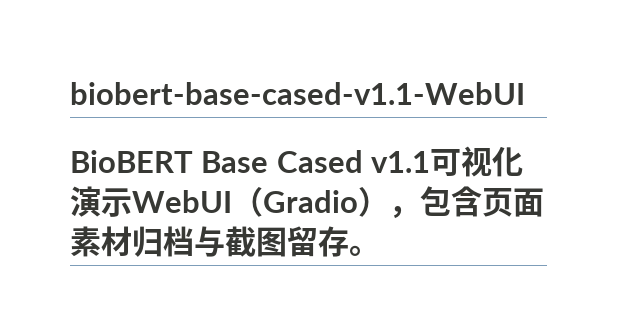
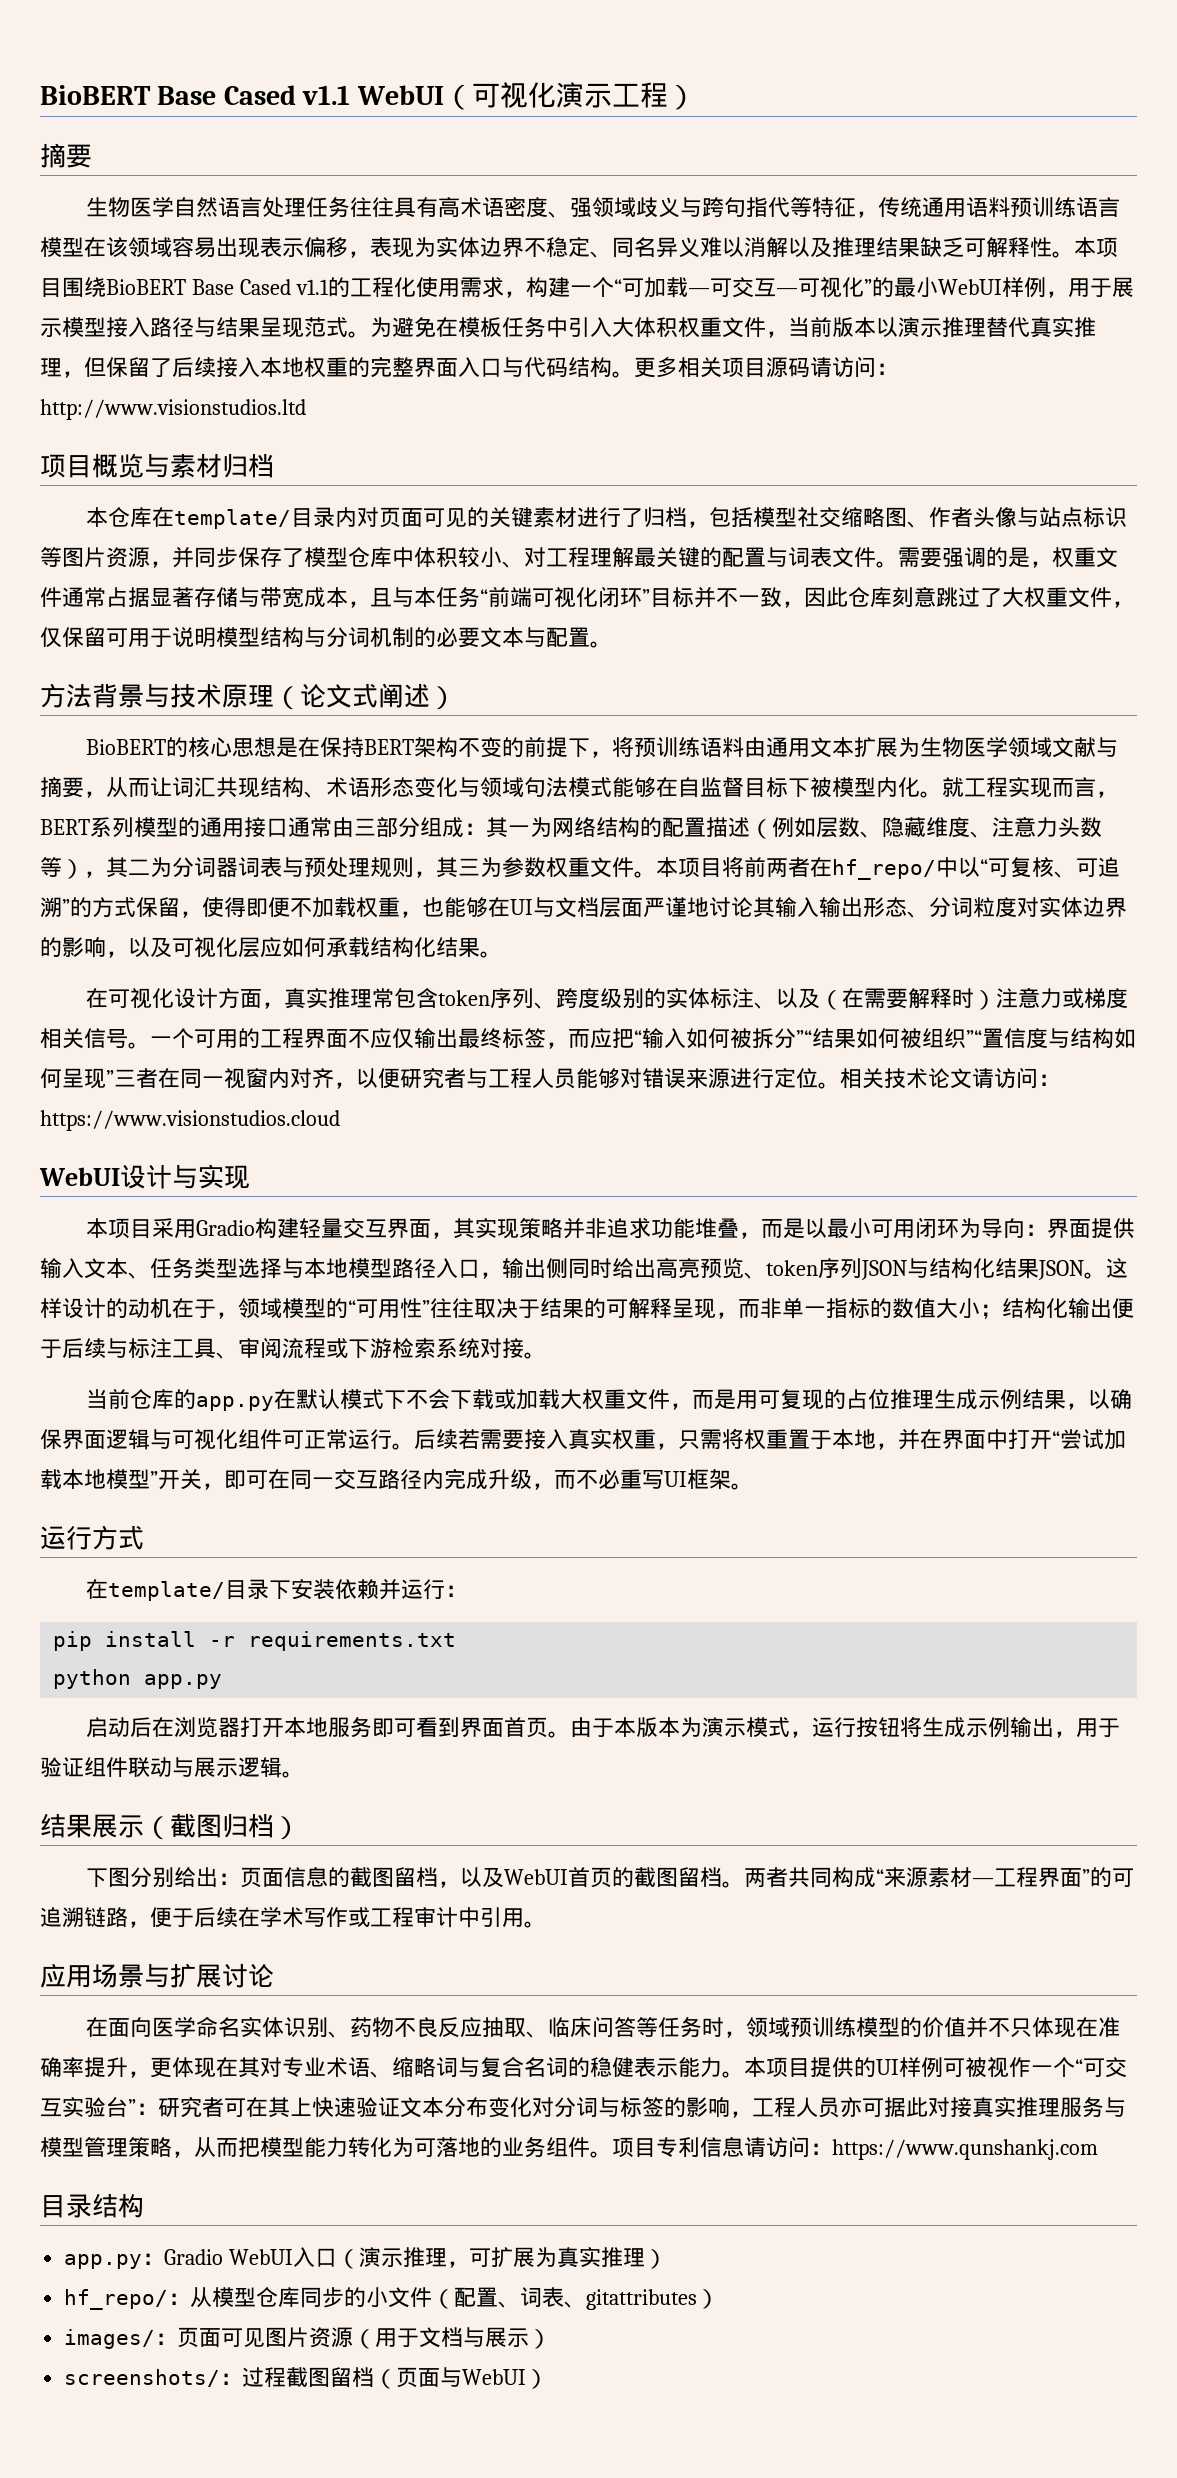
[70,82,525,105] [70,150,431,173] biobert-base-cased-v1.1-WebUI // BioBERT Base Cased v1.1 -> [40,84,472,110] BioBERT Base Cased v1.1 WebUI（
[132,186,544,219] [70,226,380,257] WebUI（Gradio），包含页面素材归档与截图留存。 -> [611,82,696,110] [40,143,92,168] [86,197,1121,218] [40,237,1118,258] [40,277,1134,298] [40,316,1096,338] [40,356,898,378] [40,399,306,420] [40,453,274,478] [86,507,1128,529] [40,547,1118,568] [40,586,1134,608] [40,627,612,648] [40,683,456,710] [86,736,1119,758] [40,777,1118,798] [40,816,1102,839] [40,856,1120,880] [40,897,1127,918] [40,936,502,958] [86,987,1129,1010] [40,1028,1136,1049] [40,1067,1060,1089] [40,1110,340,1131] [39,1164,250,1189] [86,1217,1136,1239] [40,1258,1128,1280] [40,1298,1134,1319] [40,1337,546,1359] [86,1388,1133,1411] [40,1428,1126,1450] [40,1468,753,1490] [40,1525,144,1550] [86,1579,468,1601] [53,1631,457,1651] [53,1669,223,1689] [86,1716,1121,1738] [40,1757,304,1778] [40,1813,300,1840] [86,1866,1135,1888] [40,1907,546,1928] [40,1963,274,1988] [86,2016,1121,2038] [40,2056,1127,2078] [40,2096,1126,2118] [40,2136,1098,2160] [40,2193,144,2218] [64,2247,668,2269] [64,2287,720,2310] [64,2327,552,2349] [64,2367,549,2389] 工程） // 摘要 // 生物医学自然语言处理任务往往具有高术语密度、强领域歧义与跨句指代等特征，传统通用语料预训练语言模型在该领域容易出现表示偏移，表现为实体边界不稳定、同名异义难以消解以及推理结果缺乏可解释性。本项目围绕BioBERT Base Cased v1.1的工程化使用需求，构建一个“可加载—可交互—可视化”的最小WebUI样例，用于展示模型接入路径与结果呈现范式。为避免在模板任务中引入大体积权重文件，当前版本以演示推理替代真实推理，但保留了后续接入本地权重的完整界面入口与代码结构。更多相关项目源码请访问：http://www.visionstudios.ltd // 项目概览与素材归档 // 本仓库在template/目录内对页面可见的关键素材进行了归档，包括模型社交缩略图、作者头像与站点标识等图片资源，并同步保存了模型仓库中体积较小、对工程理解最关键的配置与词表文件。需要强调的是，权重文件通常占据显著存储与带宽成本，且与本任务“前端可视化闭环”目标并不一致，因此仓库刻意跳过了大权重文件，仅保留可用于说明模型结构与分词机制的必要文本与配置。 // 方法背景与技术原理（论文式阐述） // BioBERT的核心思想是在保持BERT架构不变的前提下，将预训练语料由通用文本扩展为生物医学领域文献与摘要，从而让词汇共现结构、术语形态变化与领域句法模式能够在自监督目标下被模型内化。就工程实现而言，BERT系列模型的通用接口通常由三部分组成：其一为网络结构的配置描述（例如层数、隐藏维度、注意力头数等），其二为分词器词表与预处理规则，其三为参数权重文件。本项目将前两者在hf_repo/中以“可复核、可追溯”的方式保留，使得即便不加载权重，也能够在UI与文档层面严谨地讨论其输入输出形态、分词粒度对实体边界的影响，以及可视化层应如何承载结构化结果。 // 在可视化设计方面，真实推理常包含token序列、跨度级别的实体标注、以及（在需要解释时）注意力或梯度相关信号。一个可用的工程界面不应仅输出最终标签，而应把“输入如何被拆分”“结果如何被组织”“置信度与结构如何呈现”三者在同一视窗内对齐，以便研究者与工程人员能够对错误来源进行定位。相关技术论文请访问：https://www.visionstudios.cloud // WebUI设计与实现 // 本项目采用Gradio构建轻量交互界面，其实现策略并非追求功能堆叠，而是以最小可用闭环为导向：界面提供输入文本、任务类型选择与本地模型路径入口，输出侧同时给出高亮预览、token序列JSON与结构化结果JSON。这样设计的动机在于，领域模型的“可用性”往往取决于结果的可解释呈现，而非单一指标的数值大小；结构化输出便于后续与标注工具、审阅流程或下游检索系统对接。 // 当前仓库的app.py在默认模式下不会下载或加载大权重文件，而是用可复现的占位推理生成示例结果，以确保界面逻辑与可视化组件可正常运行。后续若需要接入真实权重，只需将权重置于本地，并在界面中打开“尝试加载本地模型”开关，即可在同一交互路径内完成升级，而不必重写UI框架。 // 运行方式 // 在template/目录下安装依赖并运行： // pip install -r requirements.txt // python app.py // 启动后在浏览器打开本地服务即可看到界面首页。由于本版本为演示模式，运行按钮将生成示例输出，用于验证组件联动与展示逻辑。 // 结果展示（截图归档） // 下图分别给出：页面信息的截图留档，以及WebUI首页的截图留档。两者共同构成“来源素材—工程界面”的可追溯链路，便于后续在学术写作或工程审计中引用。 // 应用场景与扩展讨论 // 在面向医学命名实体识别、药物不良反应抽取、临床问答等任务时，领域预训练模型的价值并不只体现在准确率提升，更体现在其对专业术语、缩略词与复合名词的稳健表示能力。本项目提供的UI样例可被视作一个“可交互实验台”：研究者可在其上快速验证文本分布变化对分词与标签的影响，工程人员亦可据此对接真实推理服务与模型管理策略，从而把模型能力转化为可落地的业务组件。项目专利信息请访问：https://www.qunshankj.com // 目录结构 // app.py：Gradio WebUI入口（演示推理，可扩展为真实推理） // hf_repo/：从模型仓库同步的小文件（配置、词表、gitattributes） // images/：页面可见图片资源（用于文档与展示） // screenshots/：过程截图留档（页面与WebUI）

